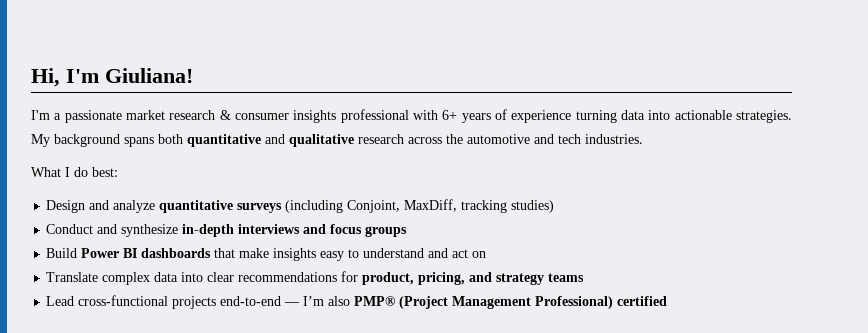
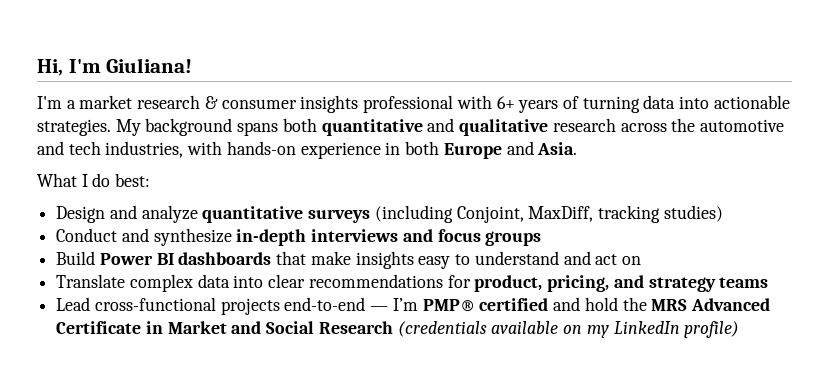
[64,110,122,123] passionate -> (76, 104) none
[511,110,572,123] experience -> (579, 102) none
[585,134,643,144] industries. -> [105,141,578,159] industries, with hands-on experience in both Europe and Asia.
[328,296,668,309] also PMP® (Project Management Professional) certified -> [422,297,770,312] [56,321,740,338] PMP® certified and hold the MRS Advanced Certificate in Market and Social Research (credentials available on my LinkedIn profile)

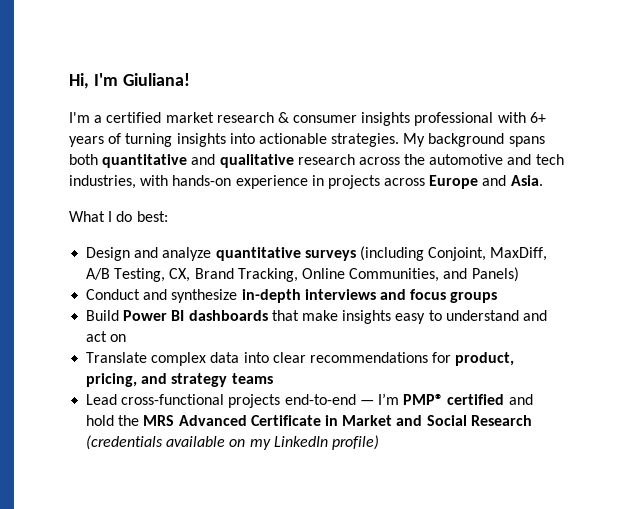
(76, 104) none -> [106,112,162,123] certified
[643,95,676,109] data -> [176,133,226,147] insights
[405,141,440,155] both -> [327,175,426,189] projects across
[598,205,723,223] tracking studies) -> [86,267,519,282] A/B Testing, CX, Brand Tracking, Online Communities, and Panels)

